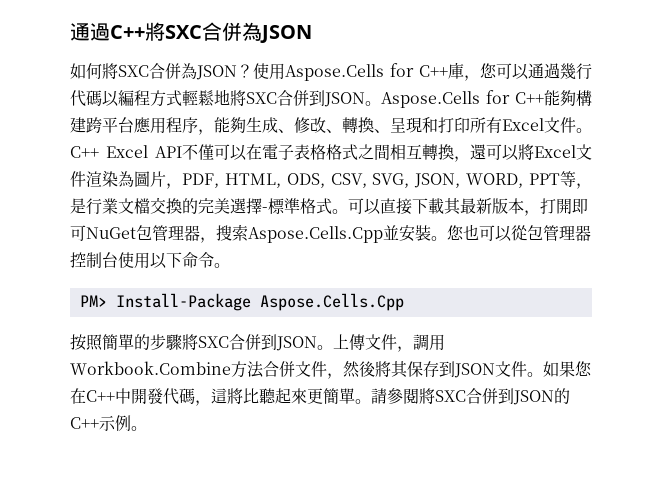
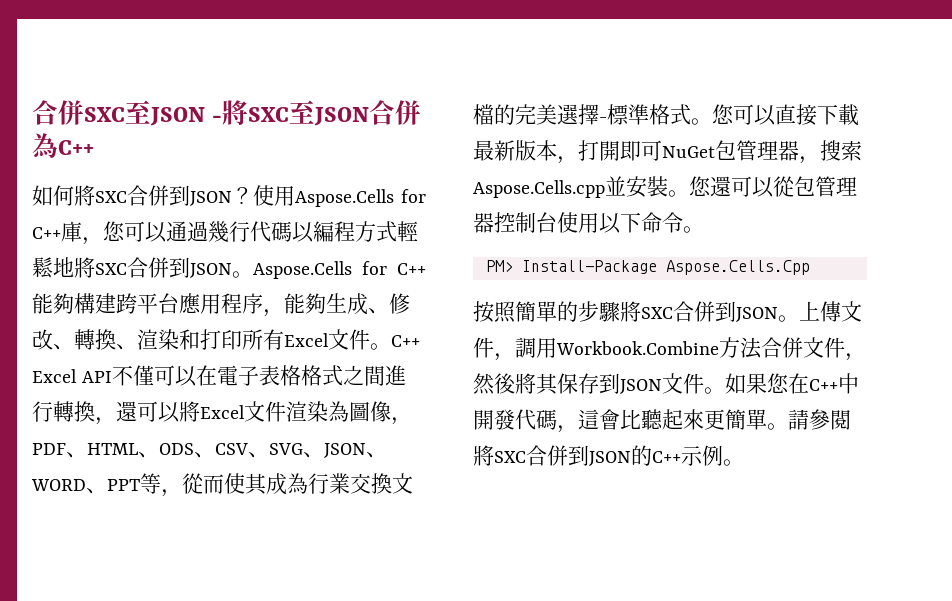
[70,22,312,43] 通過C++將SXC合併為JSON -> [32,100,421,126] [32,133,94,158] 合併SXC至JSON -將SXC至JSON合併為C++
[181,63,197,79] 為 -> [169,185,190,206] 到
[390,117,422,133] 呈現 -> [137,329,179,350] 渲染
[390,144,422,160] 相互 -> [384,365,406,386] [32,401,53,422] 進行
[150,171,592,189] [70,197,182,215] 片，PDF, HTML, ODS, CSV, SVG, JSON, WORD, PPT等，是行業文檔交換 -> [370,401,412,425] [32,443,387,458] [31,473,413,497] [473,104,494,125] 像，PDF、HTML、ODS、CSV、SVG、JSON、WORD、PPT等，從而使其成為行業交換文檔
(348, 211) none -> [712,104,734,124] 您
[444,198,461,215] 其 -> (859, 115) none
[248,226,383,243] Aspose.Cells.Cpp -> [473,180,605,198] Aspose.Cells.cpp
[463,224,479,240] 也 -> [710,176,731,197] 還
[227,388,243,404] 將 -> [599,409,620,430] 會

